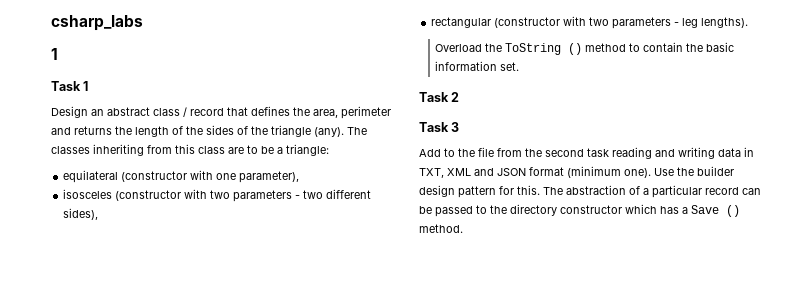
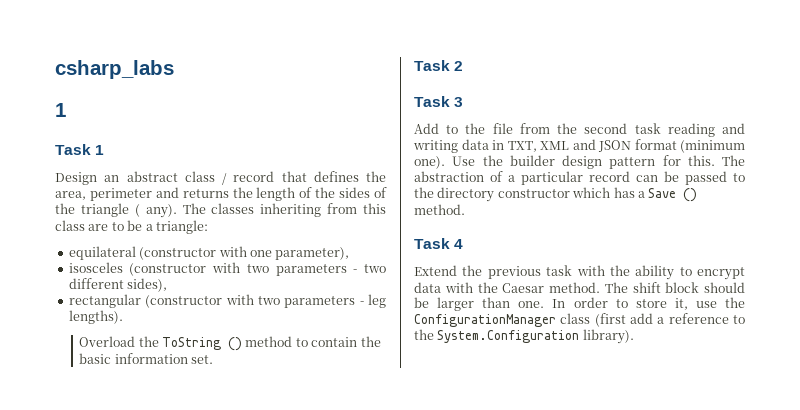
[314,127,344,137] (any). -> [134,204,177,218] ( any).
(463, 228) none -> [414,238,464,249] [414,265,745,280] [414,282,745,293] [414,297,745,311] [414,313,745,327] [414,329,634,344] // Task 4 // Extend the previous task with the ability to encrypt data with the Caesar method. The shift block should be larger than one. In order to store it, use the ConfigurationManager class (first add a reference to the System.Configuration library).

